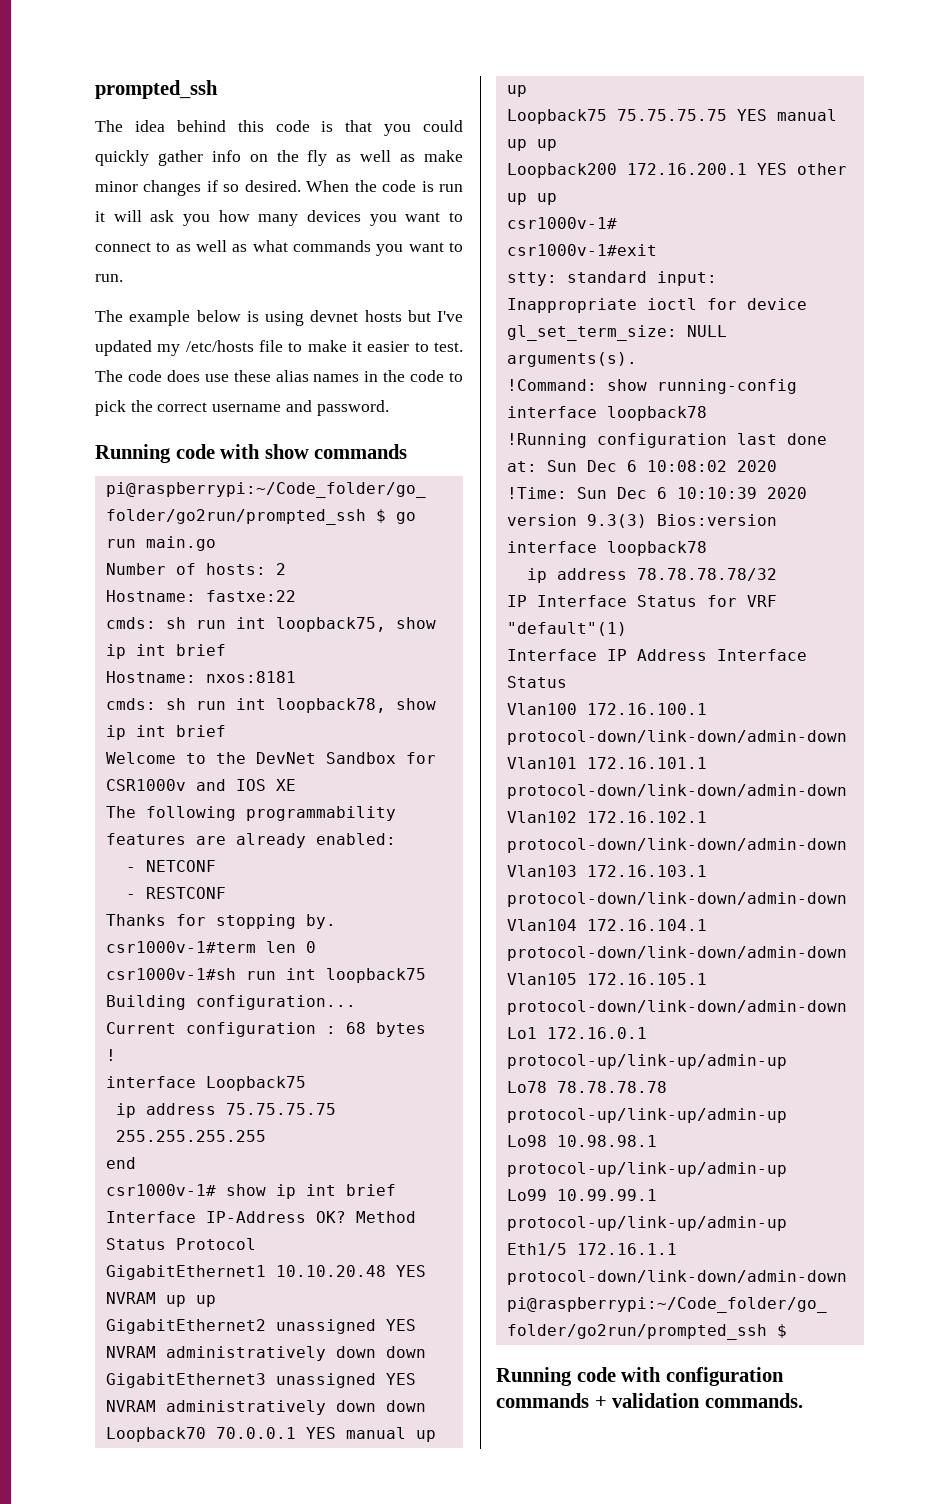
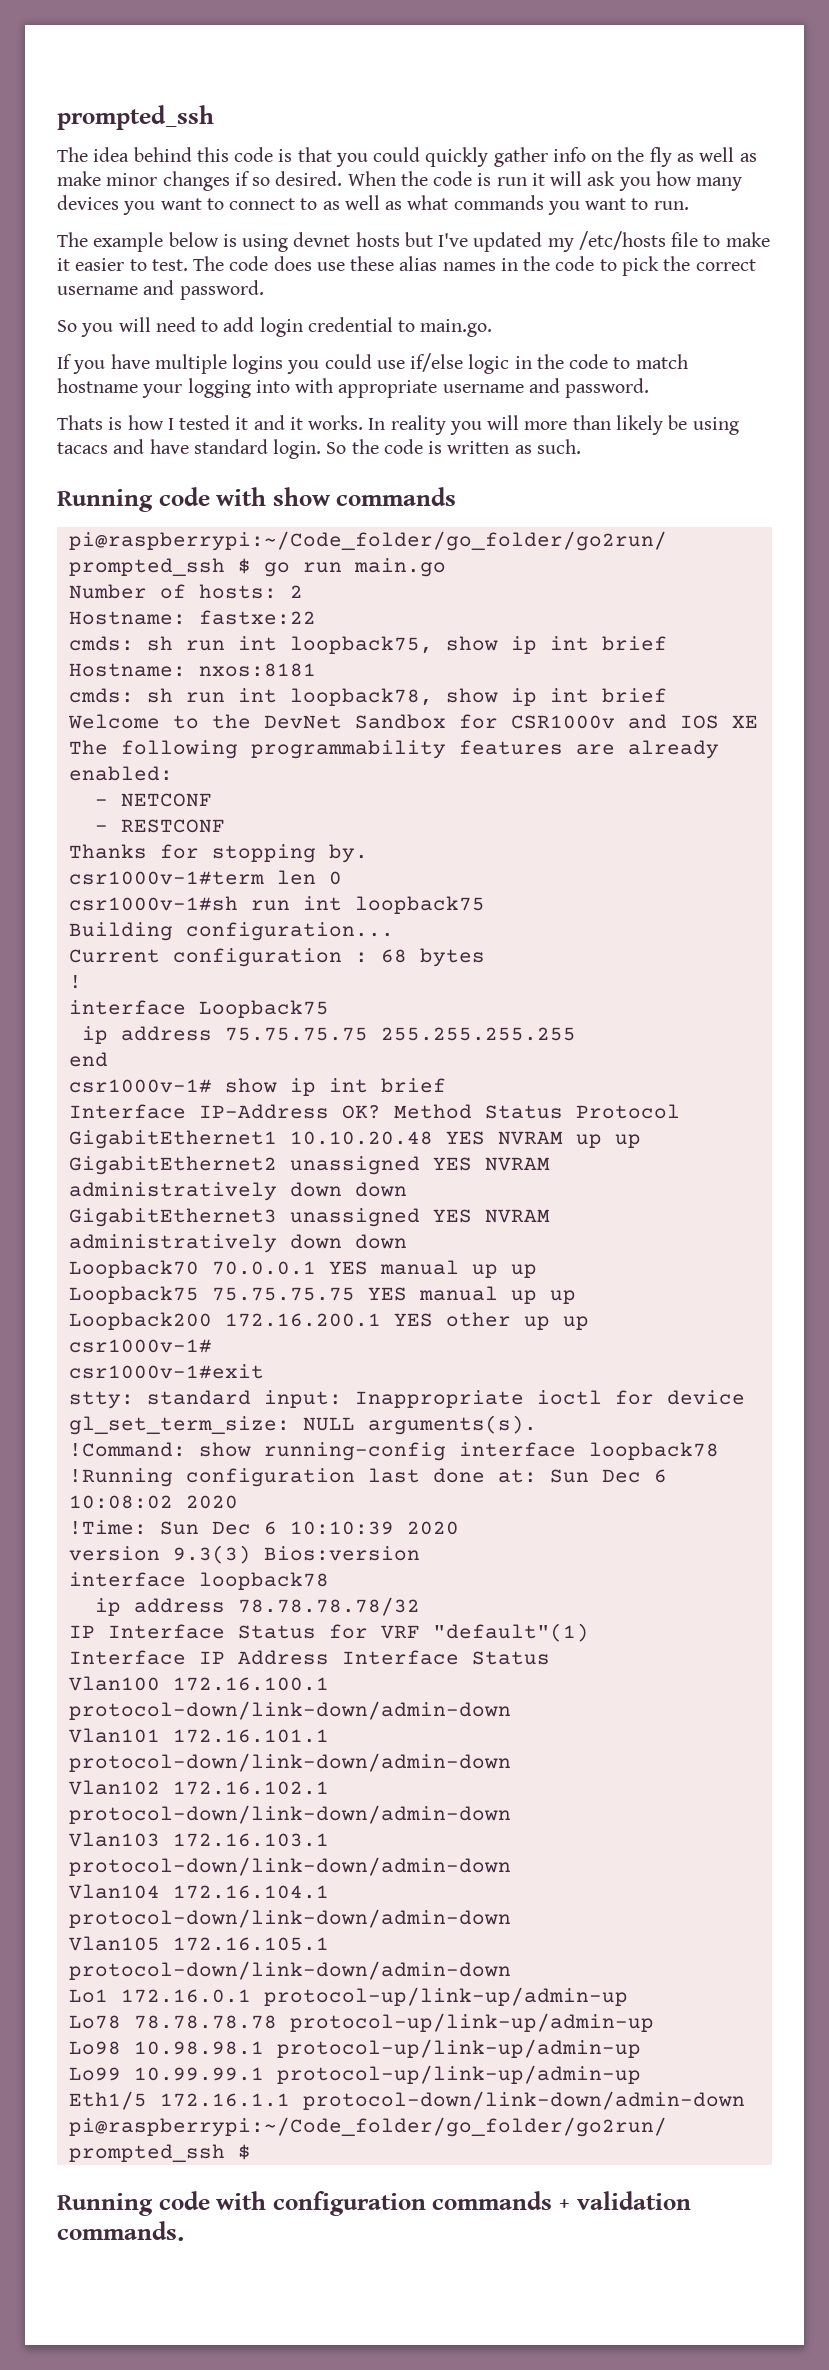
(389, 408) none -> [57,317,493,337] [57,353,688,374] [57,378,650,398] [57,415,739,435] [57,439,581,459] // So you will need to add login credential to main.go. // If you have multiple logins you could use if/else logic in the code to match hostname your logging into with appropriate username and password. // Thats is how I tested it and it works. In reality you will more than likely be using tacacs and have standard login. So the code is written as such.

